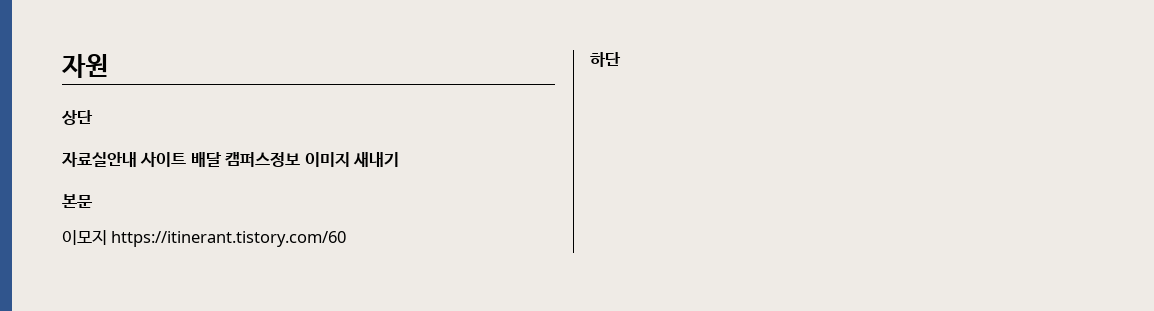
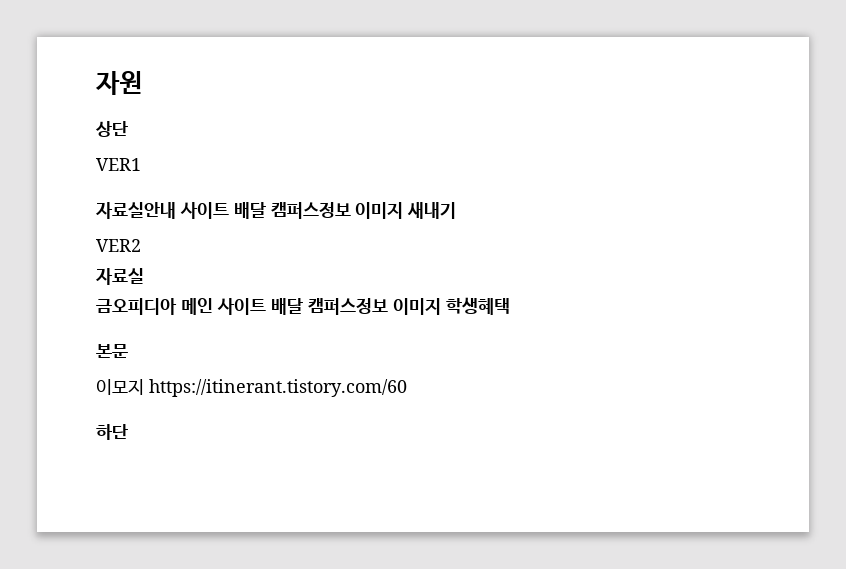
(93, 117) none -> [96,158,141,171] // VER1
(400, 159) none -> [96,239,141,252] [95,268,144,285] [96,297,510,315] // VER2 // 자료실 // 금오피디아 메인 사이트 배달 캠퍼스정보 이미지 학생혜택

